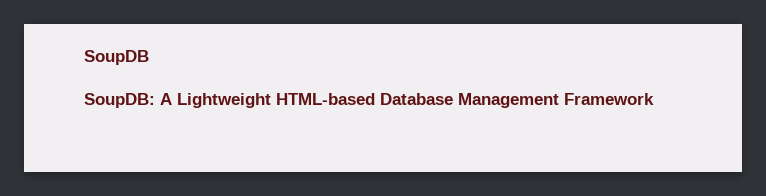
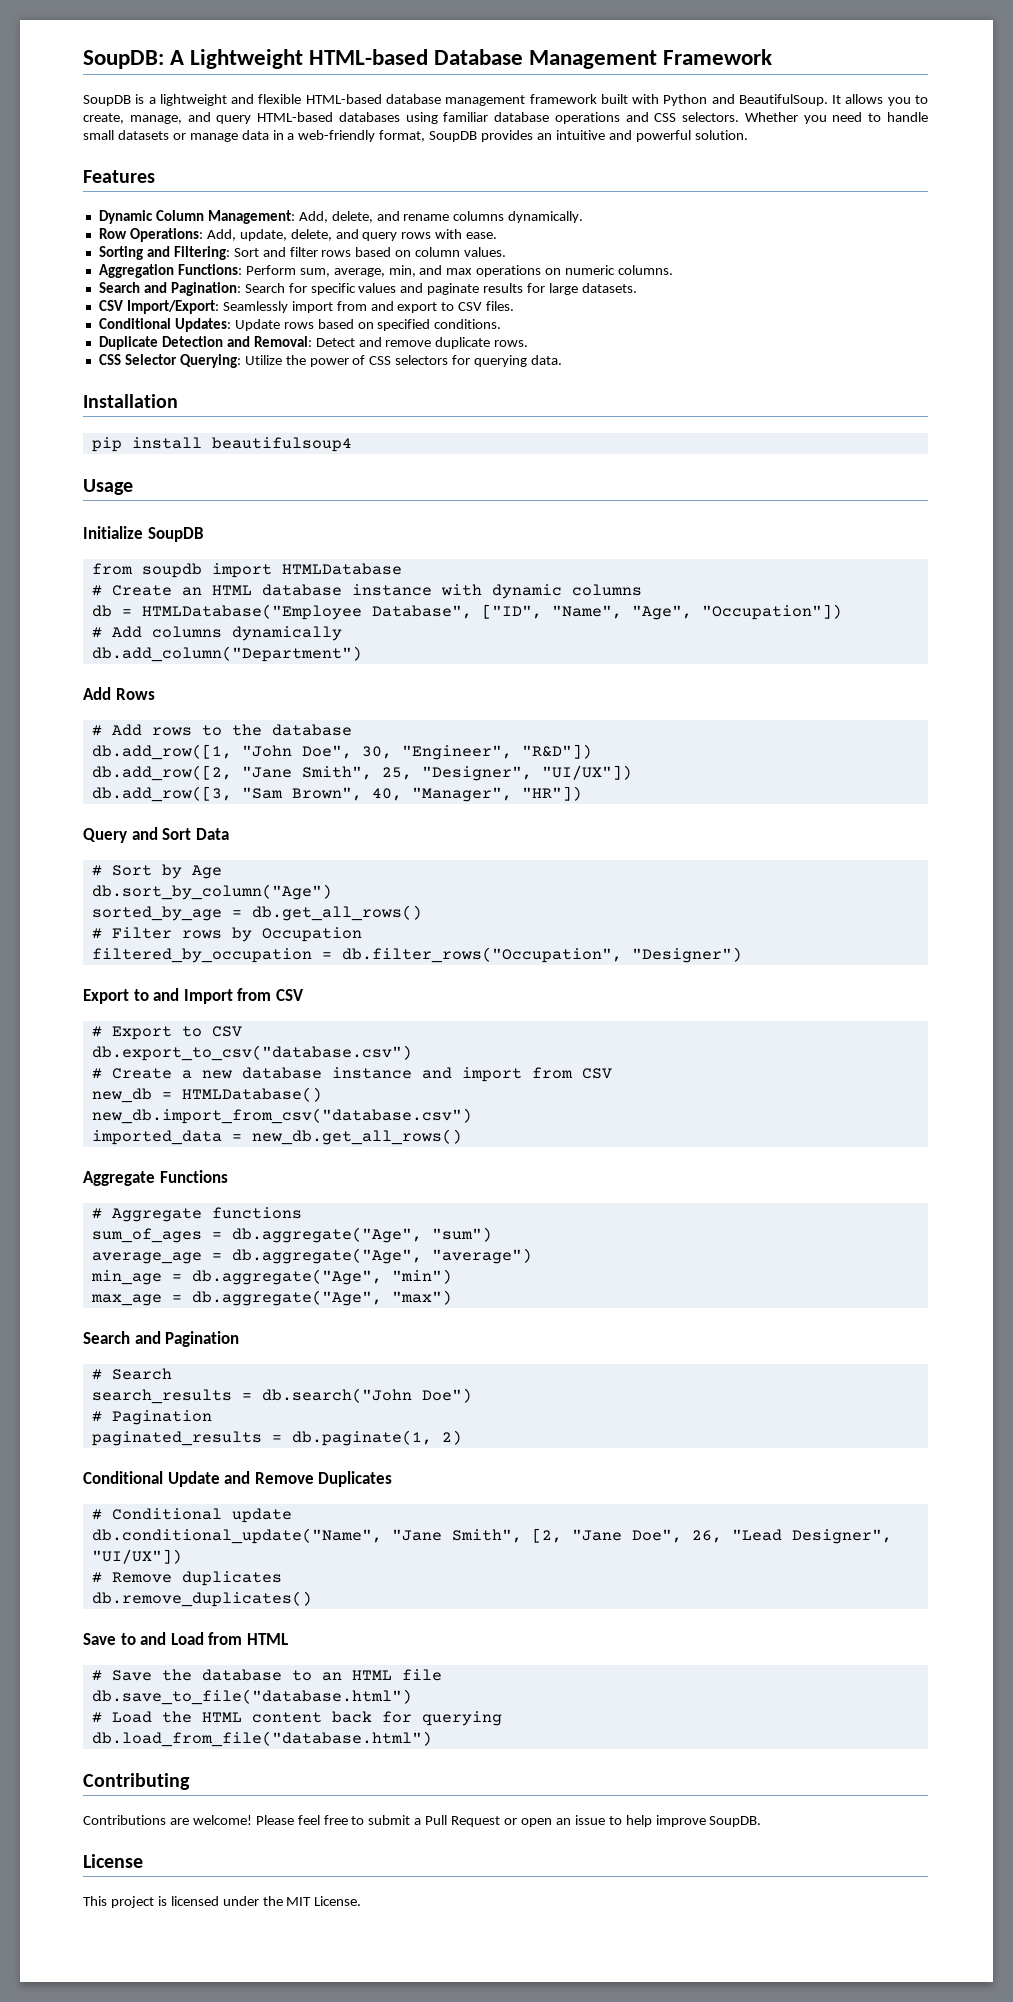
[84,50,149,65] SoupDB // -> (83, 59) none
(654, 99) none -> [83,94,929,106] [83,112,928,124] [83,130,748,142] [83,170,155,183] [98,210,584,224] [98,228,498,242] [98,246,507,260] [98,264,674,278] [98,282,637,296] [98,300,515,314] [98,318,502,332] [98,336,529,350] [98,354,563,368] [83,394,178,408] [91,437,352,452] [83,479,133,495] [83,526,204,542] [91,563,402,578] [91,584,642,599] [91,604,842,620] [91,626,342,641] [91,646,362,662] [83,687,155,700] [91,724,352,736] [91,744,592,760] [91,765,632,781] [91,786,582,802] [83,827,229,843] [91,864,222,879] [91,884,332,900] [91,905,422,921] [91,927,362,942] [91,947,742,963] [83,988,304,1004] [91,1026,242,1040] [91,1045,412,1061] [91,1067,612,1082] [91,1087,322,1103] [91,1108,472,1124] [91,1129,462,1145] [83,1170,228,1186] [91,1207,302,1222] [91,1227,492,1243] [91,1248,532,1264] [90,1269,452,1285] [90,1290,452,1306] [83,1331,240,1347] [91,1368,172,1380] [91,1388,472,1404] [91,1410,212,1425] [91,1430,462,1446] [83,1471,393,1487] [91,1508,292,1523] [91,1528,892,1544] [91,1549,182,1564] [91,1571,282,1586] [91,1591,312,1607] [83,1632,288,1645] [91,1669,442,1681] [91,1689,412,1705] [91,1711,502,1726] [91,1731,432,1747] [83,1773,190,1790] [83,1815,762,1827] [83,1854,143,1868] [83,1896,362,1908] // SoupDB is a lightweight and flexible HTML-based database management framework built with Python and BeautifulSoup. It allows you to create, manage, and query HTML-based databases using familiar database operations and CSS selectors. Whether you need to handle small datasets or manage data in a web-friendly format, SoupDB provides an intuitive and powerful solution. // Features // Dynamic Column Management: Add, delete, and rename columns dynamically. // Row Operations: Add, update, delete, and query rows with ease. // Sorting and Filtering: Sort and filter rows based on column values. // Aggregation Functions: Perform sum, average, min, and max operations on numeric columns. // Search and Pagination: Search for specific values and paginate results for large datasets. // CSV Import/Export: Seamlessly import from and export to CSV files. // Conditional Updates: Update rows based on specified conditions. // Duplicate Detection and Removal: Detect and remove duplicate rows. // CSS Selector Querying: Utilize the power of CSS selectors for querying data. // Installation // pip install beautifulsoup4 // Usage // Initialize SoupDB // from soupdb import HTMLDatabase // # Create an HTML database instance with dynamic columns // db = HTMLDatabase("Employee Database", ["ID", "Name", "Age", "Occupation"]) // # Add columns dynamically // db.add_column("Department") // Add Rows // # Add rows to the database // db.add_row([1, "John Doe", 30, "Engineer", "R&D"]) // db.add_row([2, "Jane Smith", 25, "Designer", "UI/UX"]) // db.add_row([3, "Sam Brown", 40, "Manager", "HR"]) // Query and Sort Data // # Sort by Age // db.sort_by_column("Age") // sorted_by_age = db.get_all_rows() // # Filter rows by Occupation // filtered_by_occupation = db.filter_rows("Occupation", "Designer") // Export to and Import from CSV // # Export to CSV // db.export_to_csv("database.csv") // # Create a new database instance and import from CSV // new_db = HTMLDatabase() // new_db.import_from_csv("database.csv") // imported_data = new_db.get_all_rows() // Aggregate Functions // # Aggregate functions // sum_of_ages = db.aggregate("Age", "sum") // average_age = db.aggregate("Age", "average") // min_age = db.aggregate("Age", "min") // max_age = db.aggregate("Age", "max") // Search and Pagination // # Search // search_results = db.search("John Doe") // # Pagination // paginated_results = db.paginate(1, 2) // Conditional Update and Remove Duplicates // # Conditional update // db.conditional_update("Name", "Jane Smith", [2, "Jane Doe", 26, "Lead Designer", "UI/UX"]) // # Remove duplicates // db.remove_duplicates() // Save to and Load from HTML // # Save the database to an HTML file // db.save_to_file("database.html") // # Load the HTML content back for querying // db.load_from_file("database.html") // Contributing // Contributions are welcome! Please feel free to submit a Pull Request or open an issue to help improve SoupDB. // License // This project is licensed under the MIT License.

